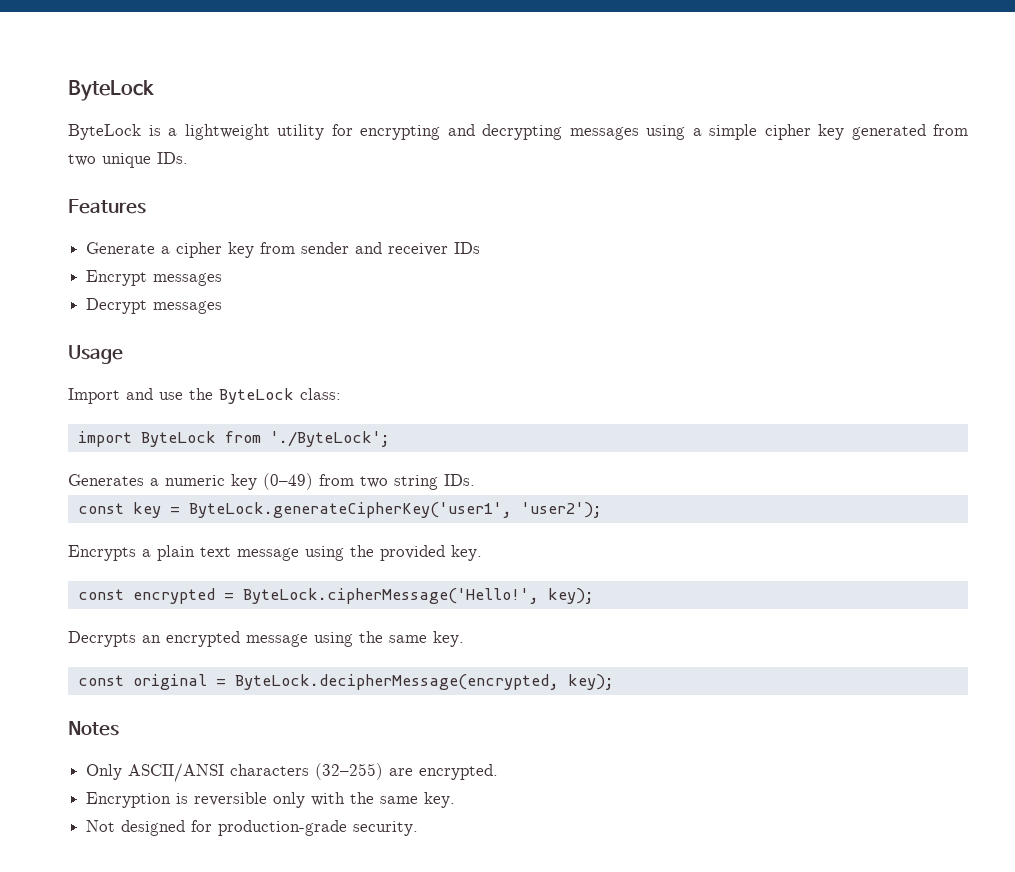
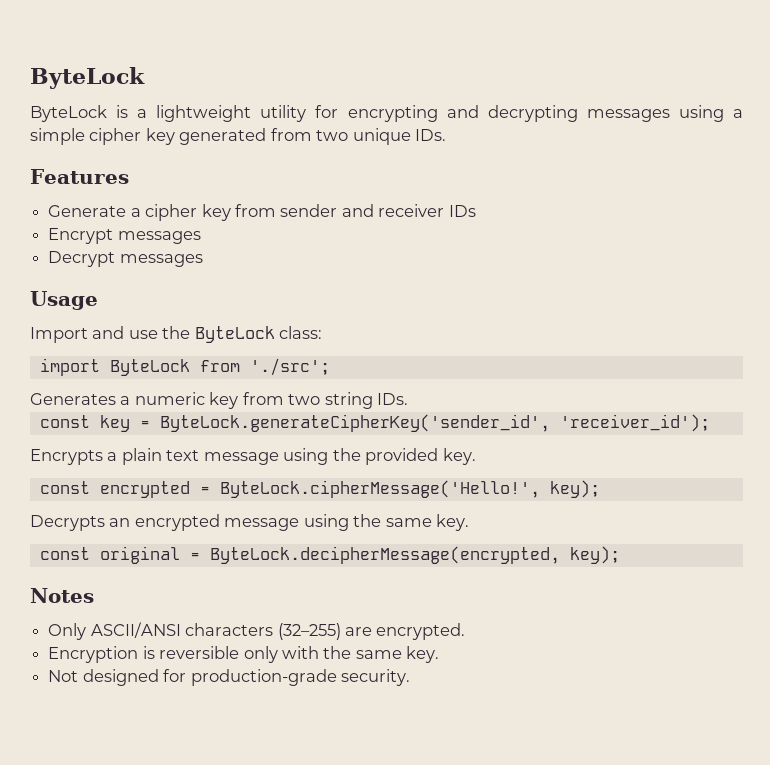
[269,431,390,447] './ByteLock'; -> [249,358,330,376] './src';
[263,473,313,490] (0–49) -> (239, 400) none
[188,502,602,518] ByteLock.generateCipherKey('user1', 'user2'); -> [159,414,710,432] ByteLock.generateCipherKey('sender_id', 'receiver_id');

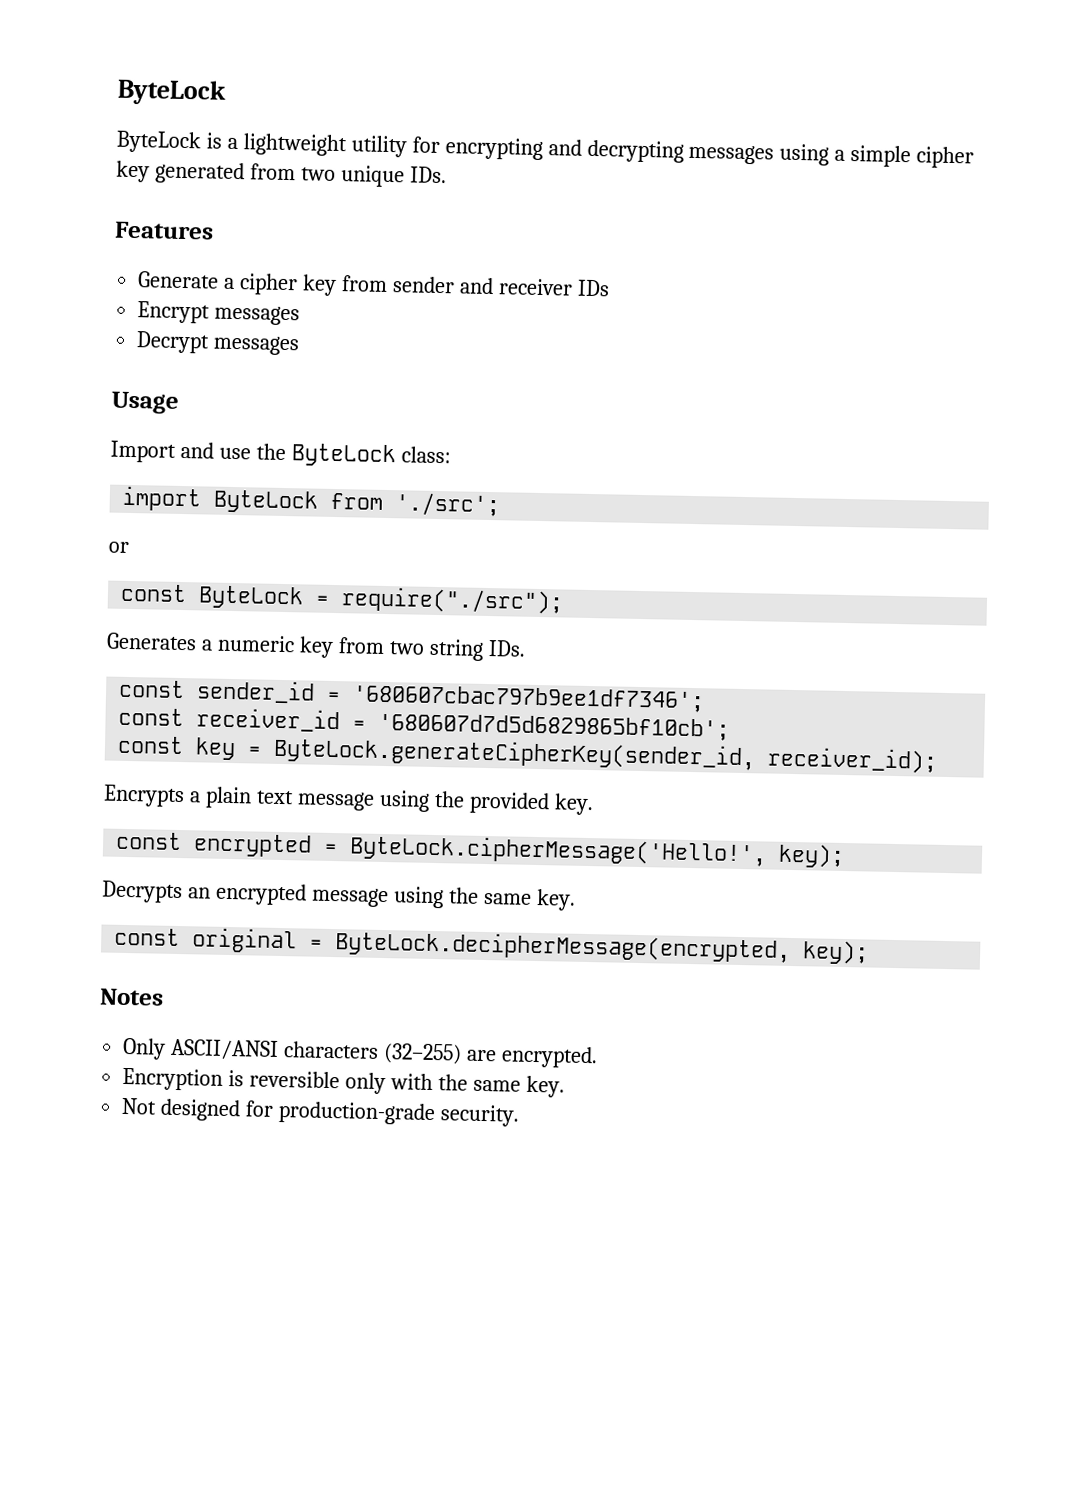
(330, 367) none -> [108,541,129,553] [120,583,565,615] // or // const ByteLock = require("./src");
(409, 399) none -> [118,679,706,713] [118,707,731,741] // const sender_id = '680607cbac797b9ee1df7346'; // const receiver_id = '680607d7d5d6829865bf10cb';
[159,414,710,432] ByteLock.generateCipherKey('sender_id', 'receiver_id'); -> [273,736,939,774] ByteLock.generateCipherKey(sender_id, receiver_id);

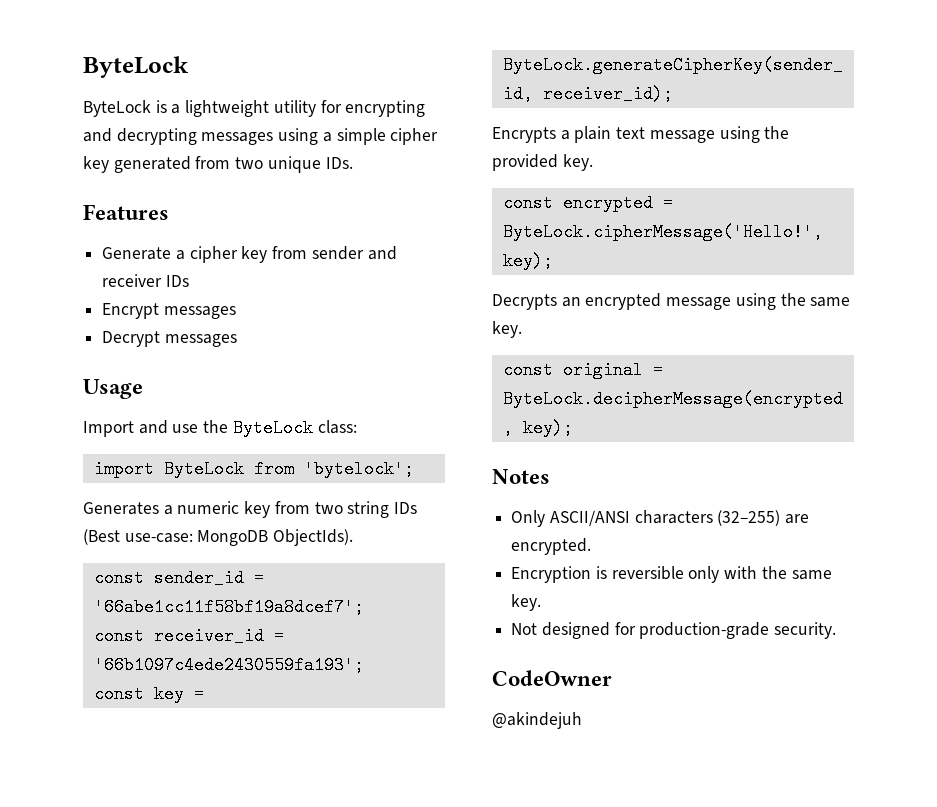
[395,492,501,517] [108,541,129,553] [120,583,565,615] './src'; // or // const ByteLock = require("./src"); -> [303,460,414,478] 'bytelock';
[487,640,526,657] IDs. -> [394,502,418,514] [83,529,354,546] IDs (Best use-case: MongoDB ObjectIds).
[352,684,706,713] '680607cbac797b9ee1df7346'; -> [93,598,364,616] '66abe1cc11f58bf19a8dcef7';
[378,712,731,741] '680607d7d5d6829865bf10cb'; -> [93,656,364,674] '66b1097c4ede2430559fa193';
(520, 1115) none -> [492,670,612,686] [492,712,582,729] // CodeOwner // @akindejuh

